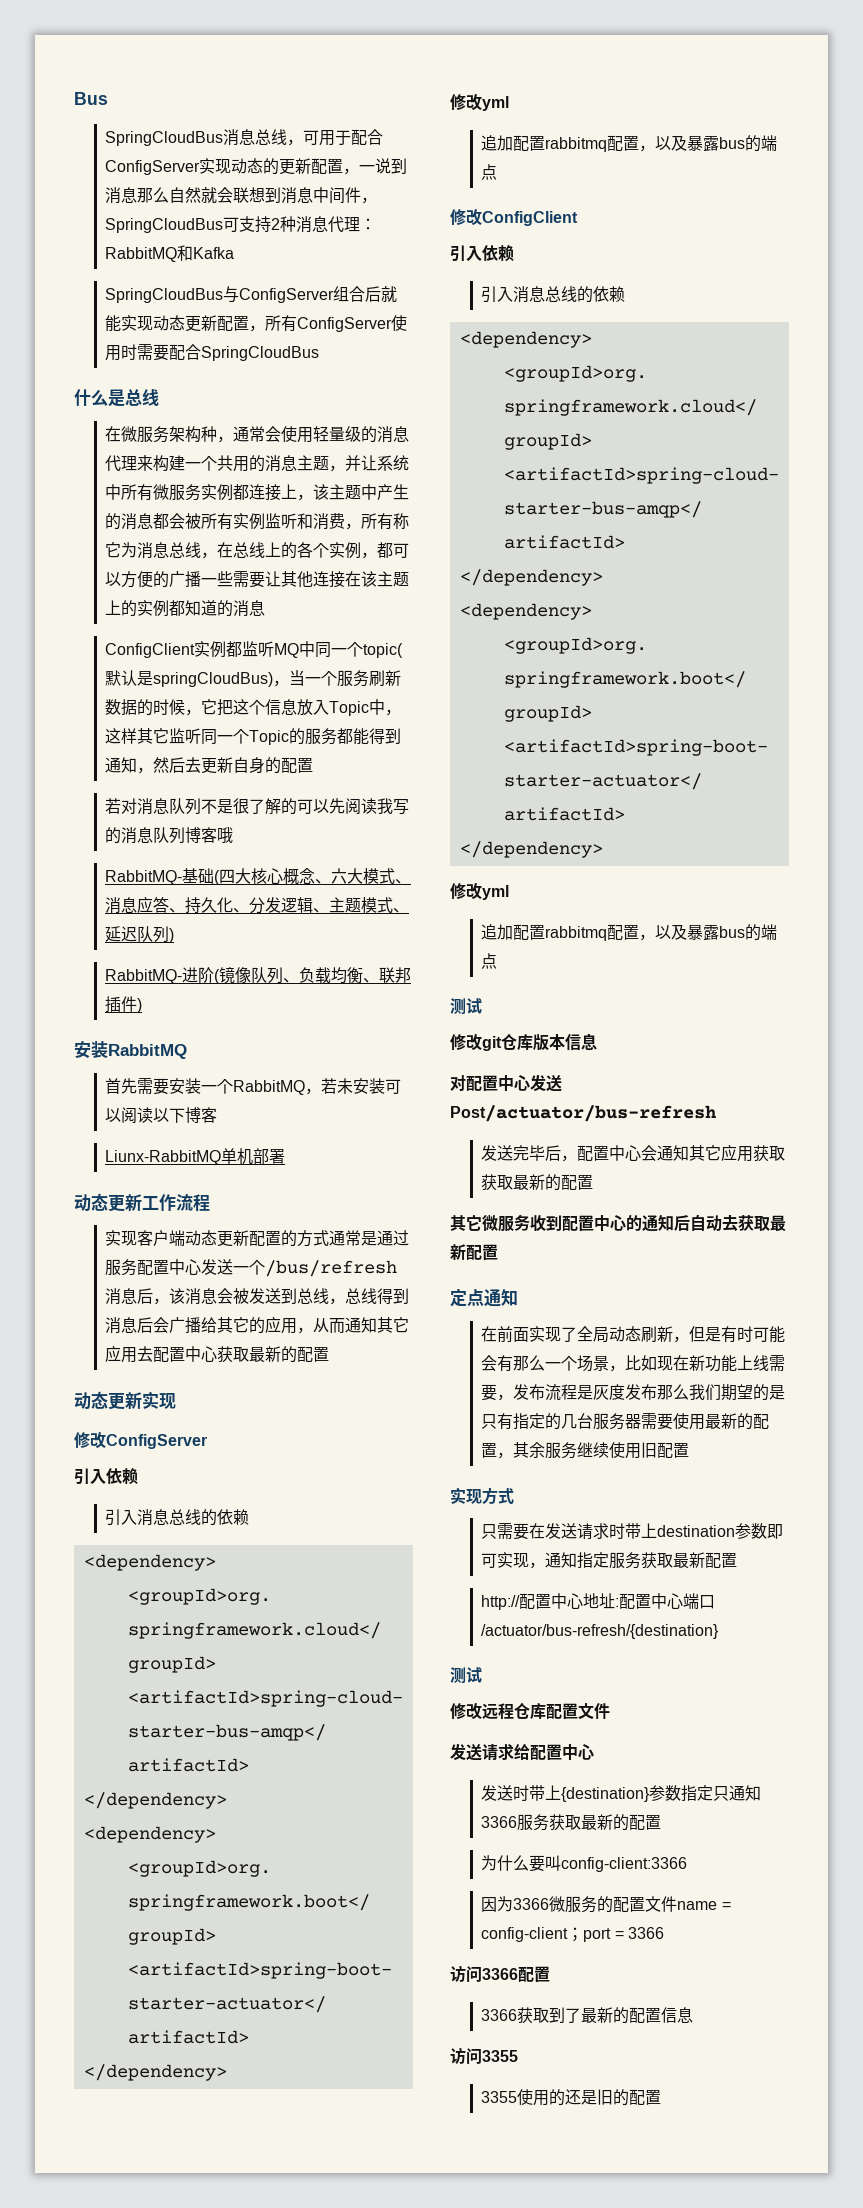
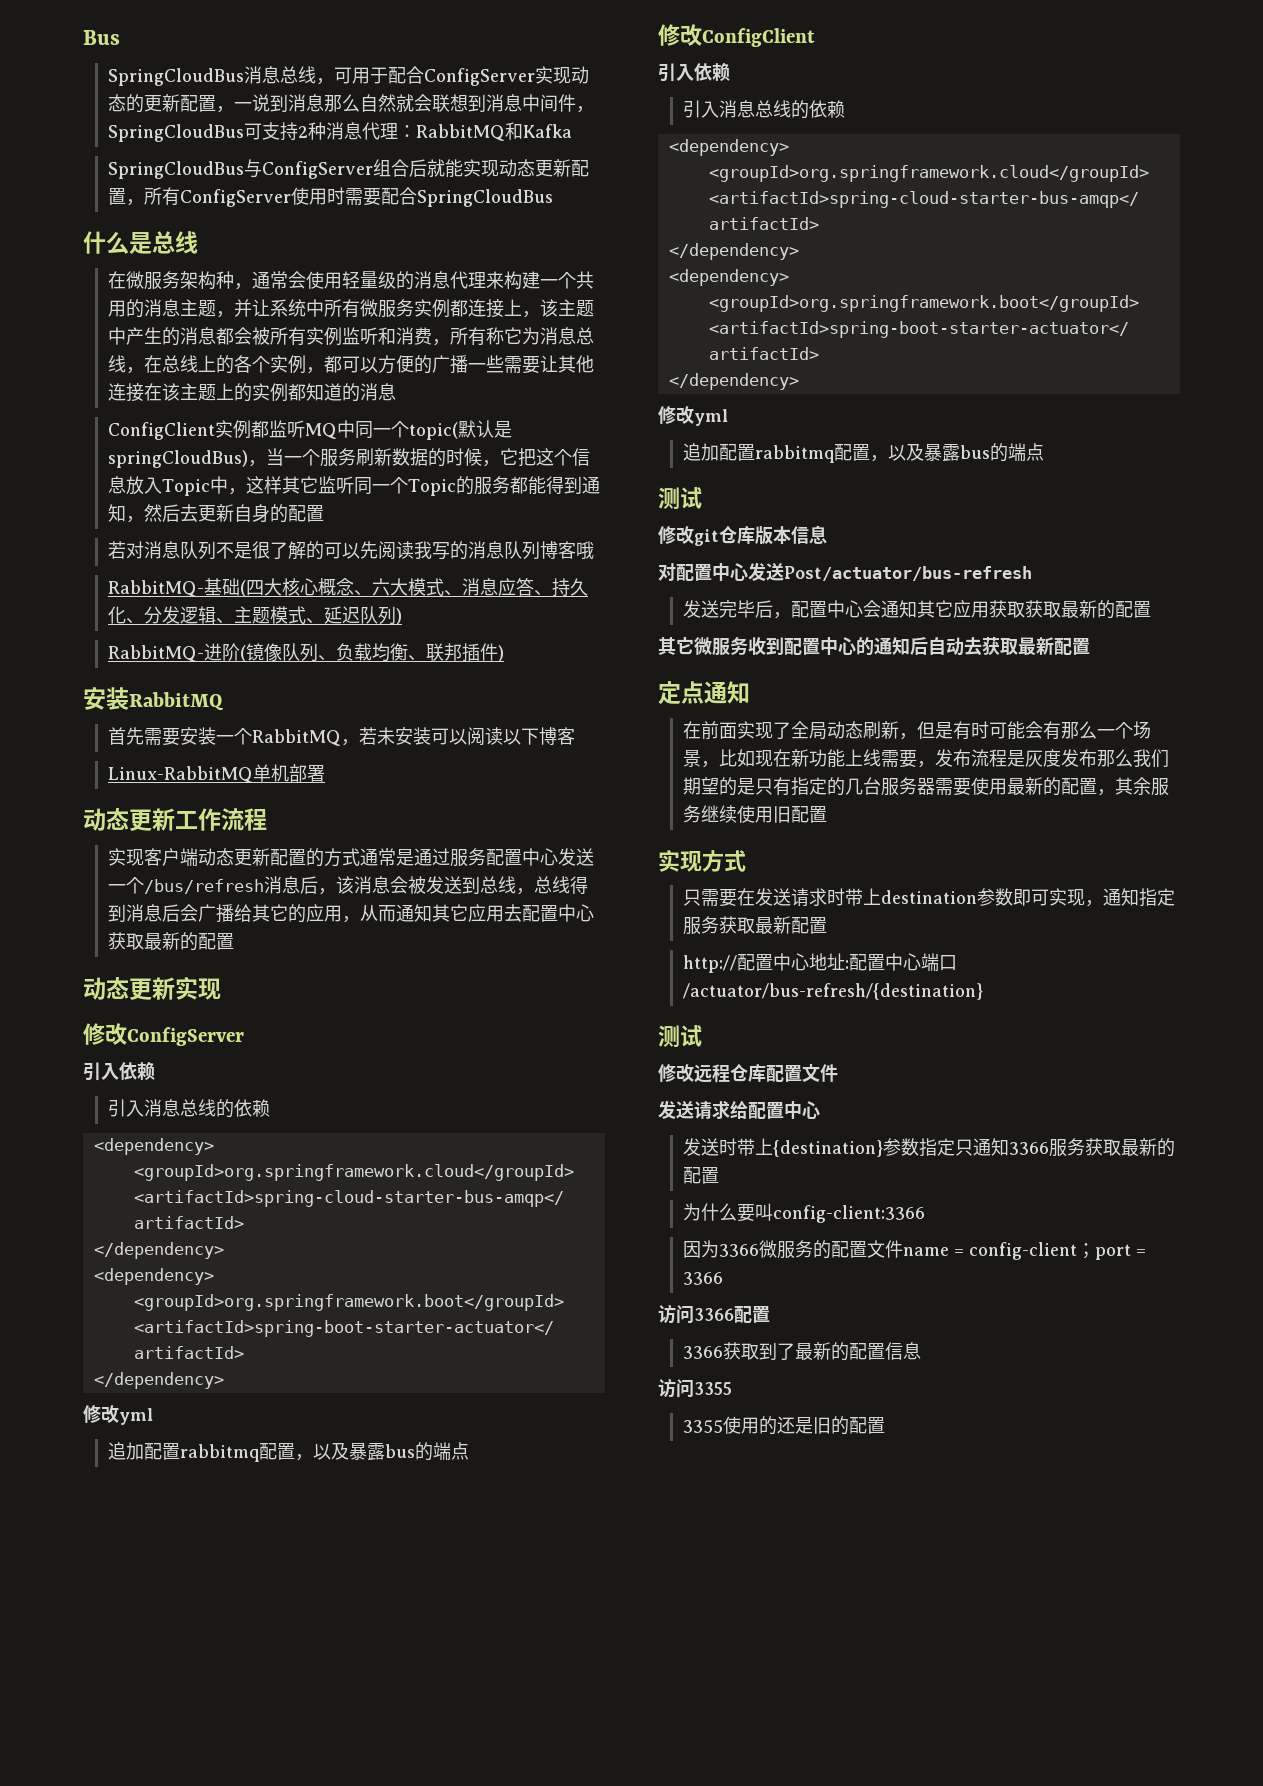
[105,1150,222,1165] Liunx-RabbitMQ -> [107,766,253,783] Linux-RabbitMQ

